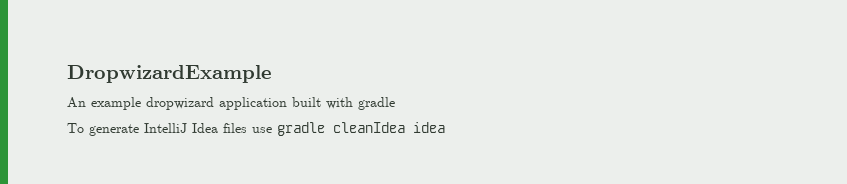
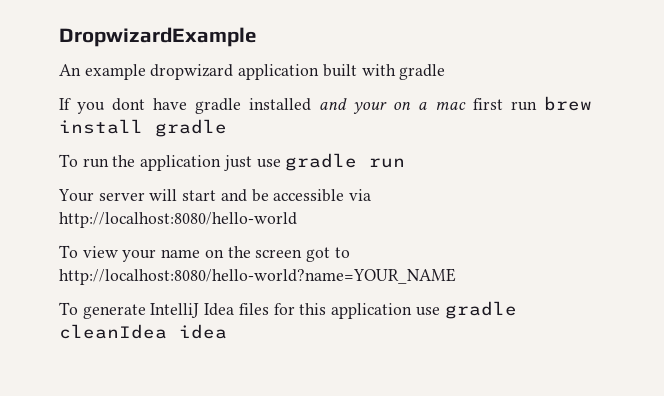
(395, 103) none -> [59,96,592,114] [59,119,227,137] [59,153,406,171] [58,189,372,202] [59,212,297,228] [59,245,350,262] [59,268,456,285] // If you dont have gradle installed and your on a mac first run brew install gradle // To run the application just use gradle run // Your server will start and be accessible via http://localhost:8080/hello-world // To view your name on the screen got to http://localhost:8080/hello-world?name=YOUR_NAME
(247, 128) none -> [273,303,413,319] for this application

